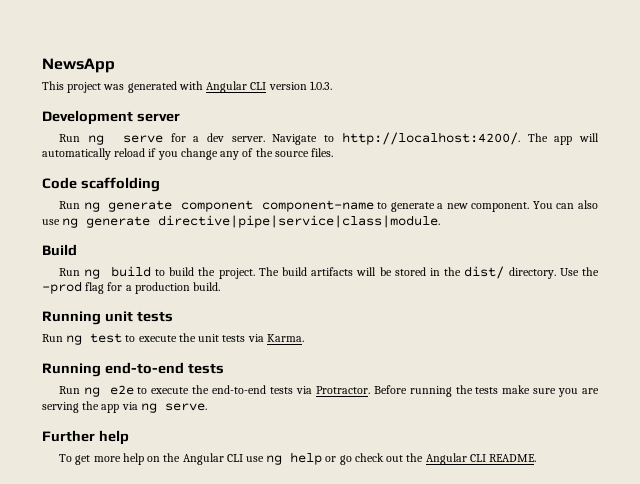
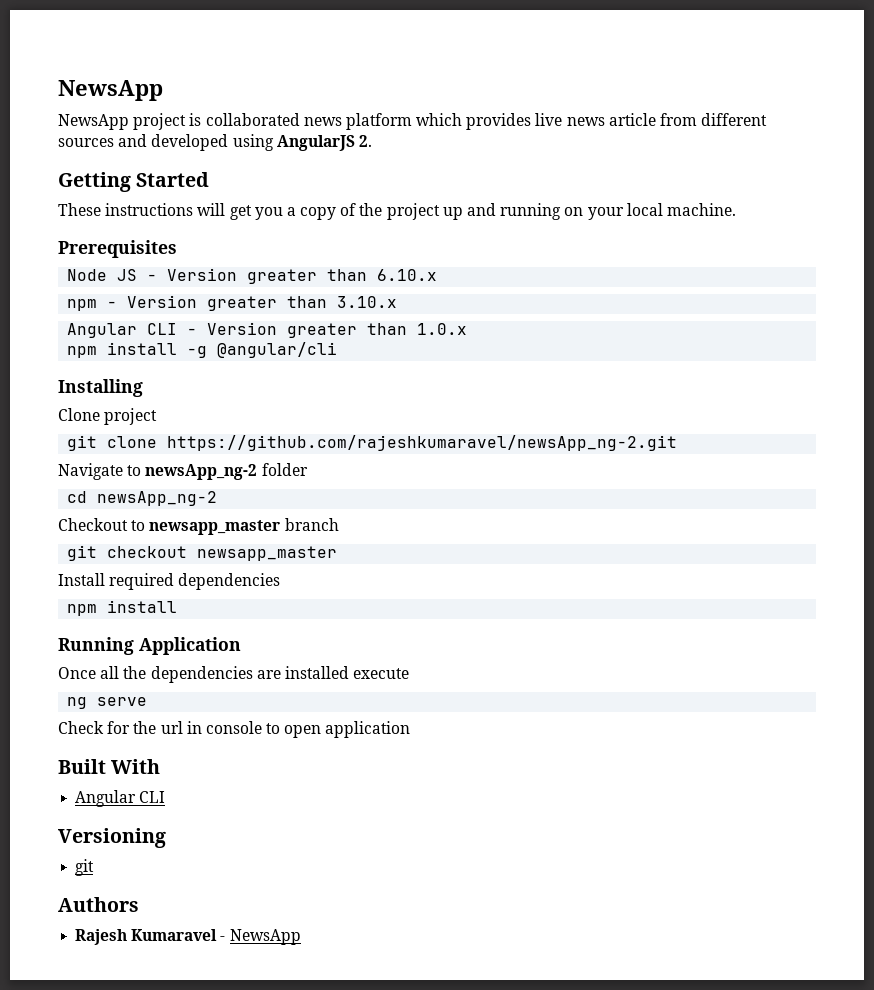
[42,81,332,93] [42,110,180,125] [59,132,599,145] [42,148,334,160] [42,177,160,192] [59,200,598,212] [42,215,441,228] [42,244,77,256] [59,266,599,279] [42,281,221,294] [42,311,173,325] [42,333,304,345] [42,362,224,377] [59,385,599,397] [42,401,207,413] [42,430,129,445] [59,452,537,465] This project was generated with Angular CLI version 1.0.3. // Development server // Run ng serve for a dev server. Navigate to http://localhost:4200/. The app will automatically reload if you change any of the source files. // Code scaffolding // Run ng generate component component-name to generate a new component. You can also use ng generate directive|pipe|service|class|module. // Build // Run ng build to build the project. The build artifacts will be stored in the dist/ directory. Use the -prod flag for a production build. // Running unit tests // Run ng test to execute the unit tests via Karma. // Running end-to-end tests // Run ng e2e to execute the end-to-end tests via Protractor. Before running the tests make sure you are serving the app via ng serve. // Further help // To get more help on the Angular CLI use ng help or go check out the Angular CLI README. -> [58,113,768,130] [58,134,372,151] [58,172,210,192] [58,203,736,220] [58,240,177,258] [67,268,438,284] [67,295,398,311] [67,322,468,338] [67,342,338,358] [58,379,143,397] [58,408,158,425] [67,435,678,451] [58,463,308,480] [67,491,218,506] [58,518,339,535] [67,545,338,561] [58,573,281,590] [67,600,178,616] [58,637,241,655] [58,666,410,683] [67,697,148,709] [58,721,411,738] [58,759,161,774] [75,790,166,807] [58,828,166,848] [75,859,95,876] [58,897,139,912] [75,929,301,945] NewsApp project is collaborated news platform which provides live news article from different sources and developed using AngularJS 2. // Getting Started // These instructions will get you a copy of the project up and running on your local machine. // Prerequisites // Node JS - Version greater than 6.10.x // npm - Version greater than 3.10.x // Angular CLI - Version greater than 1.0.x // npm install -g @angular/cli // Installing // Clone project // git clone https://github.com/rajeshkumaravel/newsApp_ng-2.git // Navigate to newsApp_ng-2 folder // cd newsApp_ng-2 // Checkout to newsapp_master branch // git checkout newsapp_master // Install required dependencies // npm install // Running Application // Once all the dependencies are installed execute // ng serve // Check for the url in console to open application // Built With // Angular CLI // Versioning // git // Authors // Rajesh Kumaravel - NewsApp

